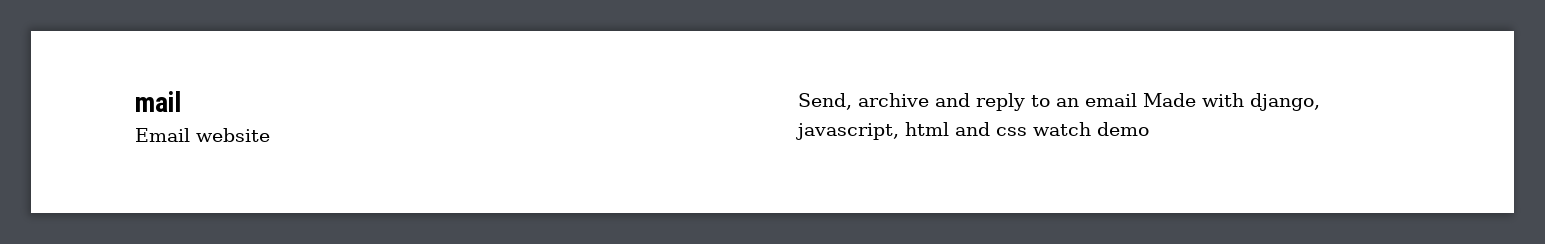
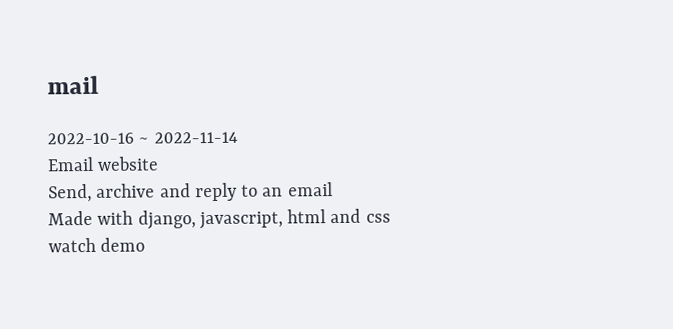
(181, 101) none -> [47,131,238,145] // 2022-10-16 ~ 2022-11-14
(1137, 100) none -> (333, 189) //
(1027, 131) none -> (391, 218) //

